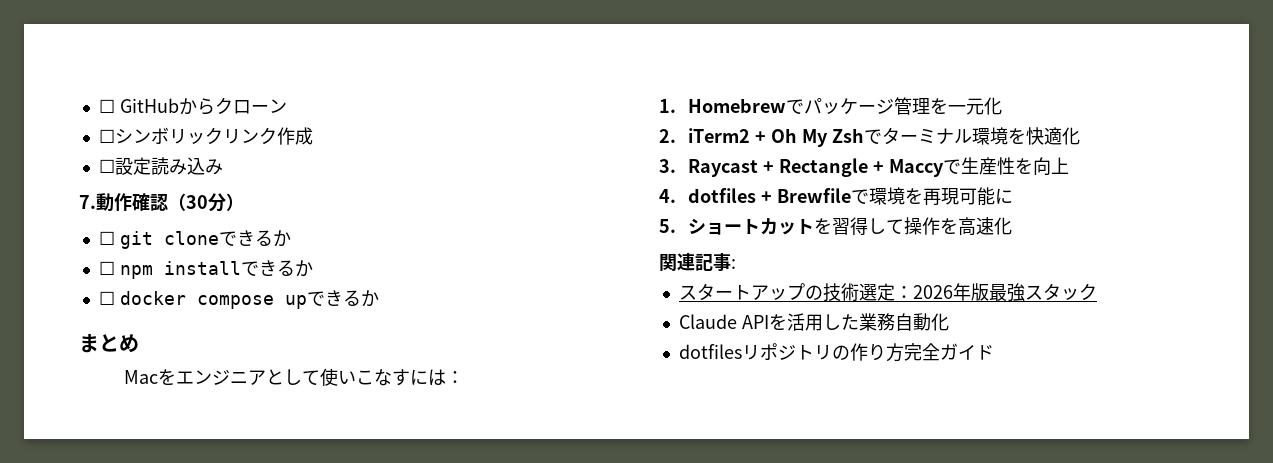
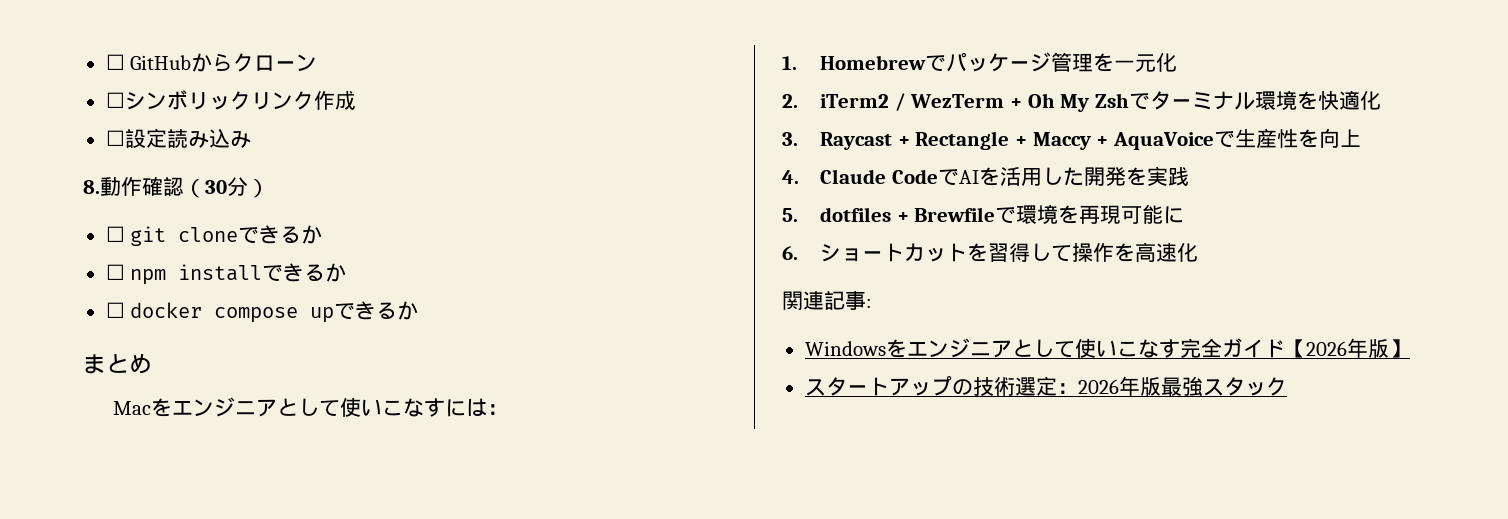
[79,195,96,209] 7. -> [83,180,100,194] 8.
(751, 135) none -> [894,93,1005,111] / WezTerm
(944, 168) none -> [1096,132,1214,150] + AquaVoice
(676, 196) none -> [820,166,1189,186] [782,208,798,222] Claude CodeでAIを活用した開発を実践 // 5.
[659,219,676,233] 5. -> [782,246,798,260] 6.
(736, 264) none -> [804,338,1410,358] // Windowsをエンジニアとして使いこなす完全ガイド【2026年版】
[678,313,949,331] [678,343,994,362] // Claude APIを活用した業務自動化 // dotfilesリポジトリの作り方完全ガイド -> (1287, 386) none

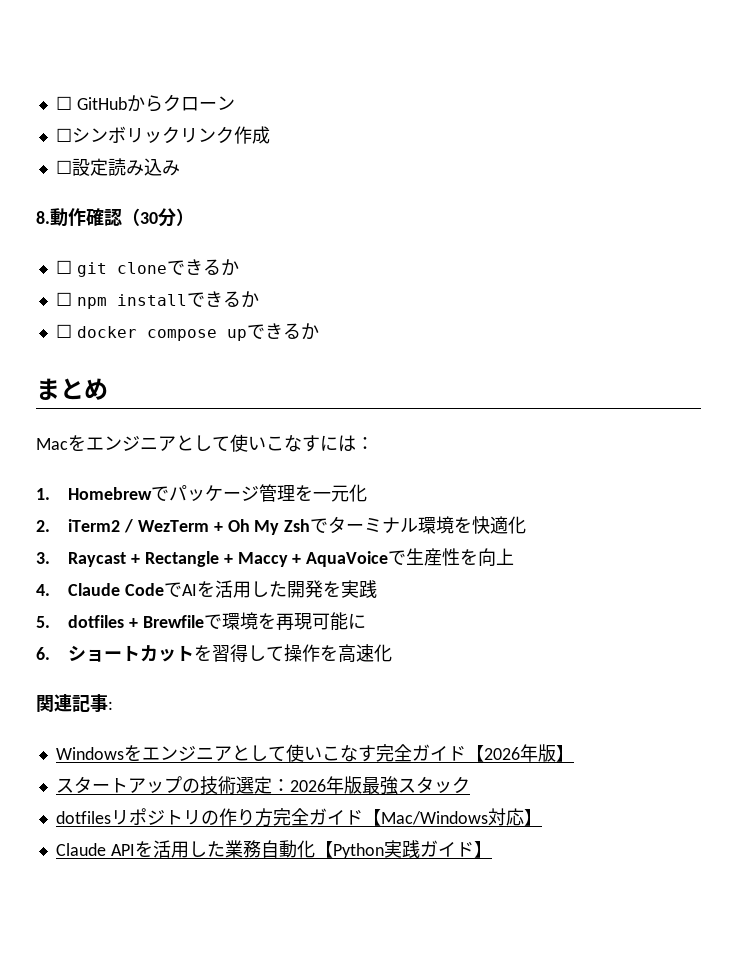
(1287, 386) none -> [55,808,542,827] [55,840,492,859] // dotfilesリポジトリの作り方完全ガイド【Mac/Windows対応】 // Claude APIを活用した業務自動化【Python実践ガイド】

